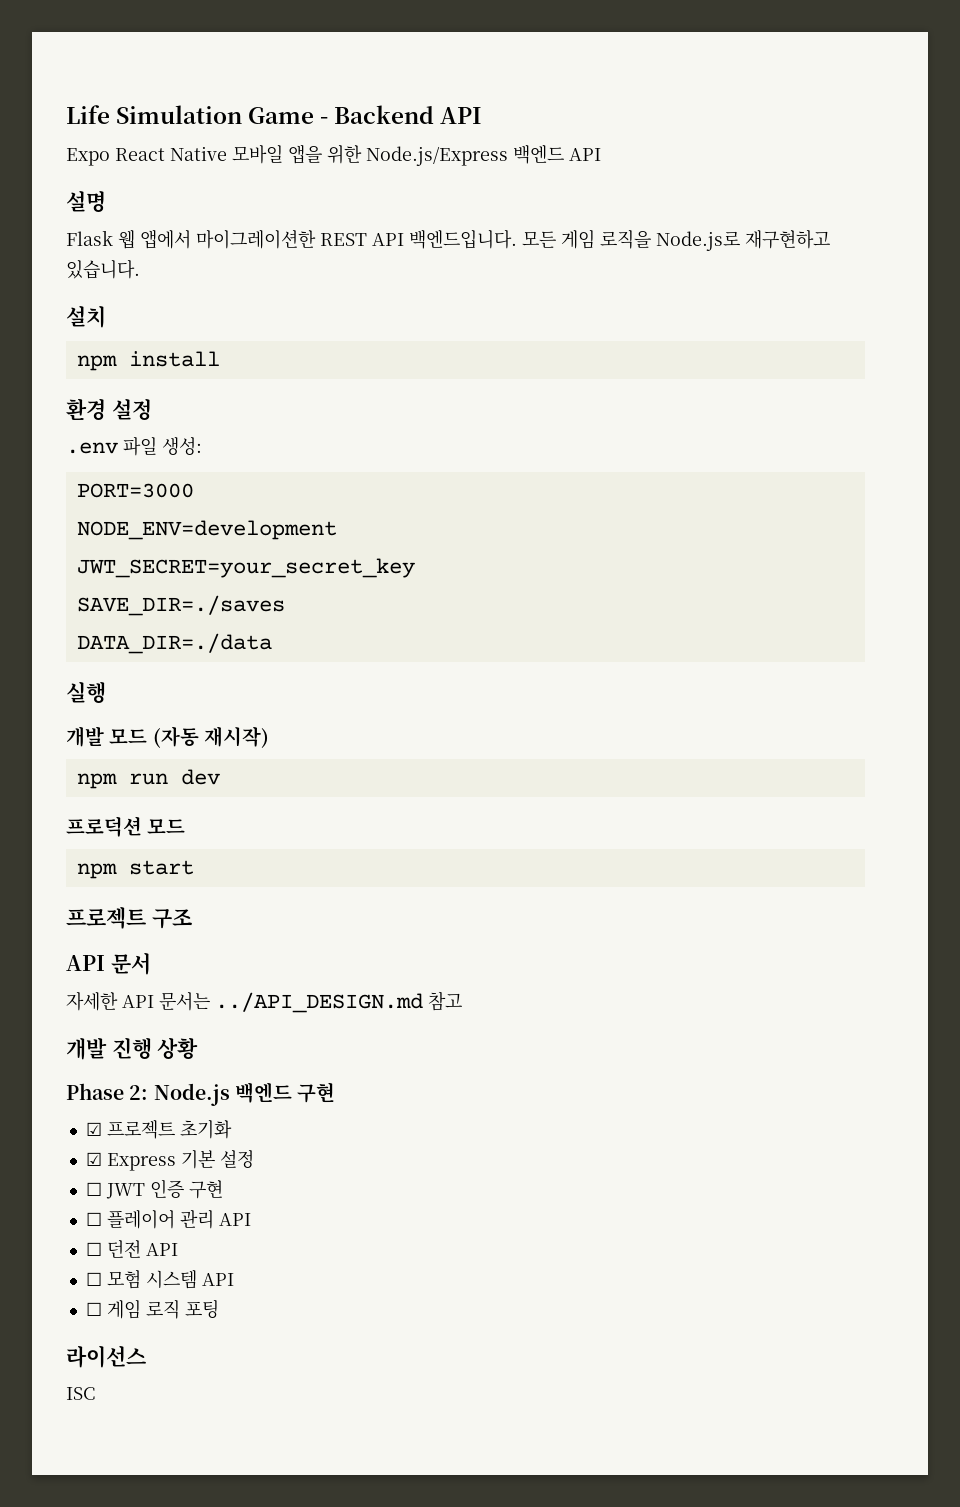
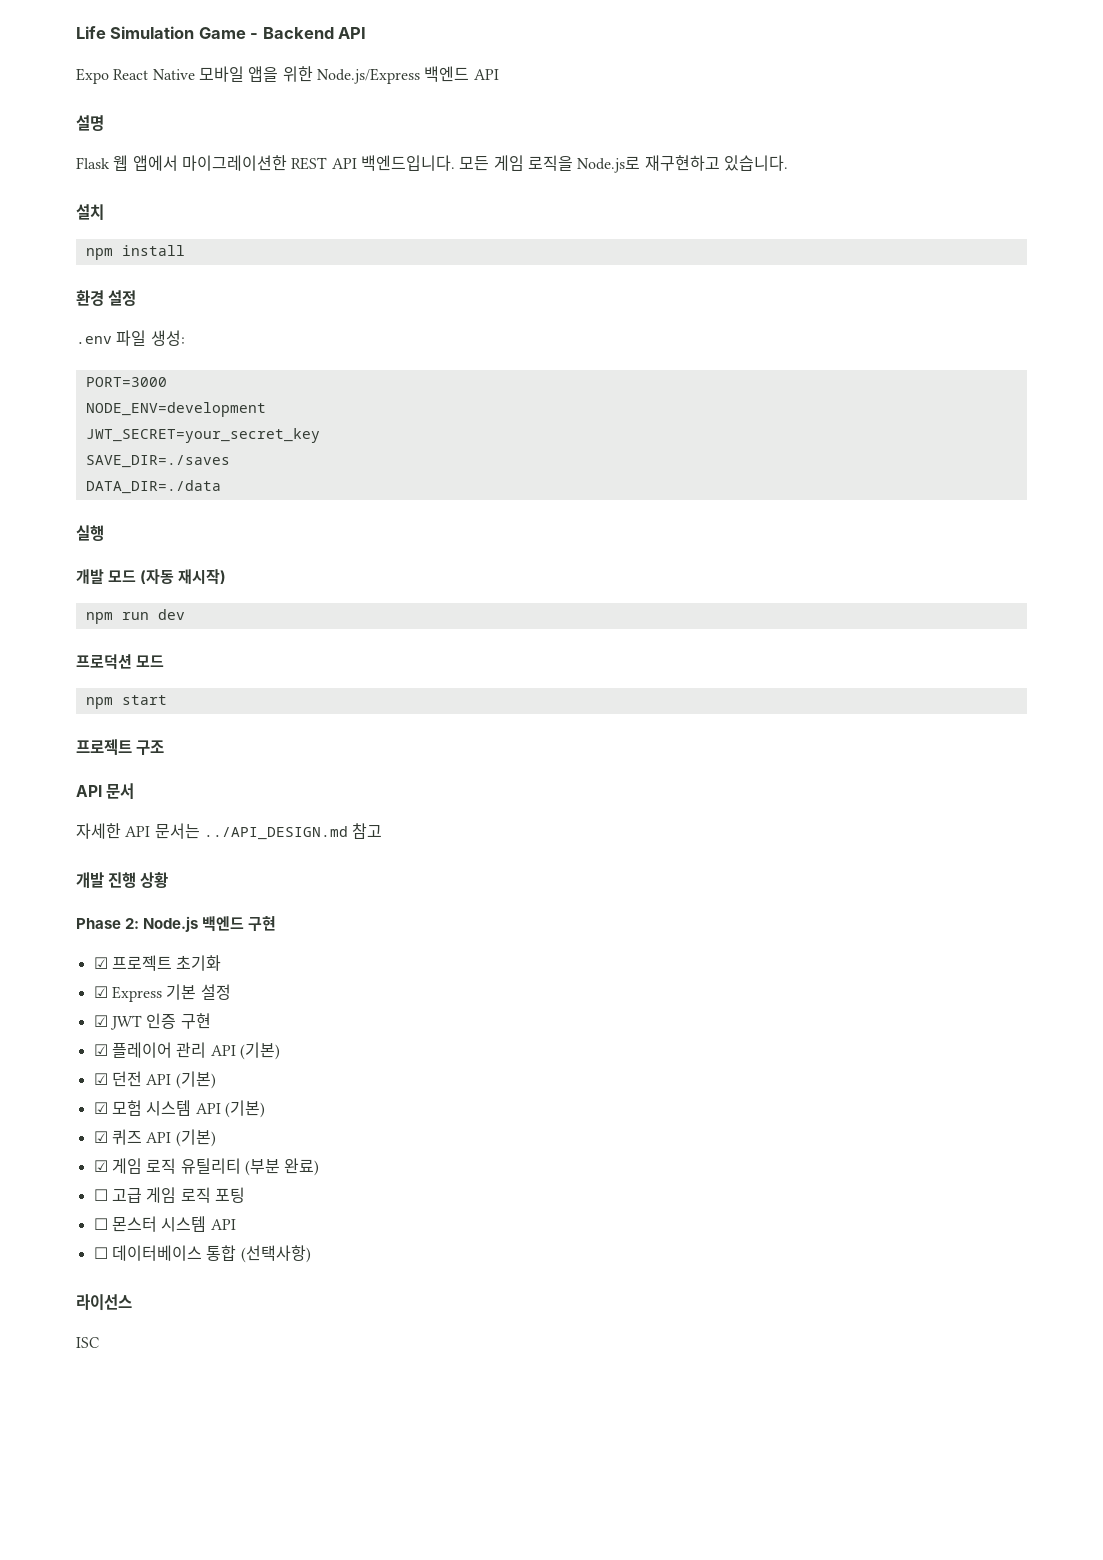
[85,1182,102,1196] ☐ -> [93,1015,108,1027] ☑
[85,1212,102,1226] ☐ -> [93,1044,108,1056] ☑
[85,1240,178,1258] [85,1270,141,1289] // ☐ 던전 API // ☐ 모험 -> [239,1042,280,1060] [93,1071,216,1089] [93,1100,265,1118] [93,1129,216,1147] [93,1158,320,1176] [93,1187,245,1203] [93,1216,157,1232] (기본) // ☑ 던전 API (기본) // ☑ 모험 시스템 API (기본) // ☑ 퀴즈 API (기본) // ☑ 게임 로직 유틸리티 (부분 완료) // ☐ 고급 게임 로직 포팅 // ☐ 몬스터
[106,1299,219,1319] 게임 로직 포팅 -> [111,1245,311,1263] 데이터베이스 통합 (선택사항)

